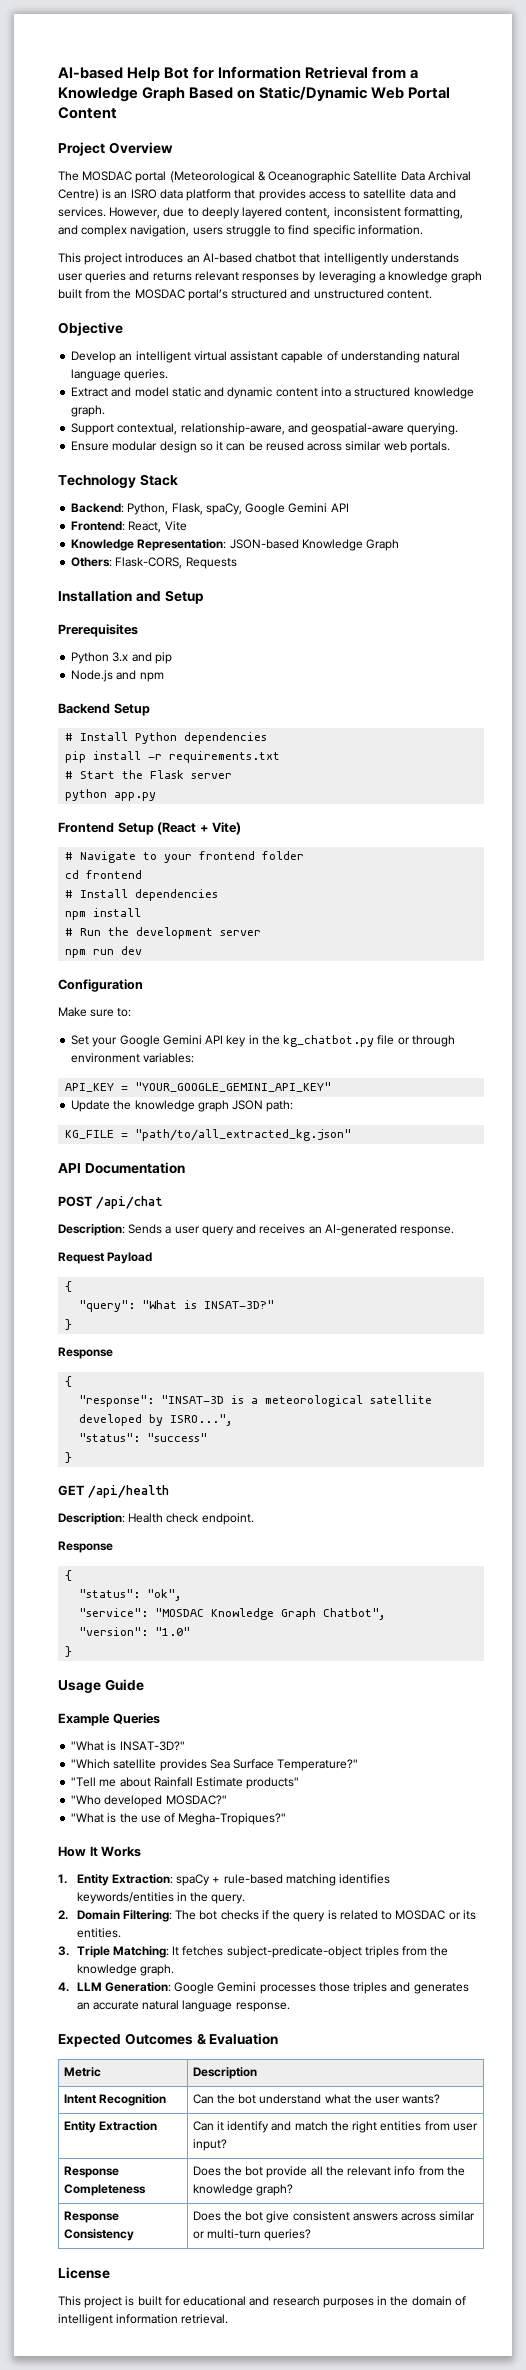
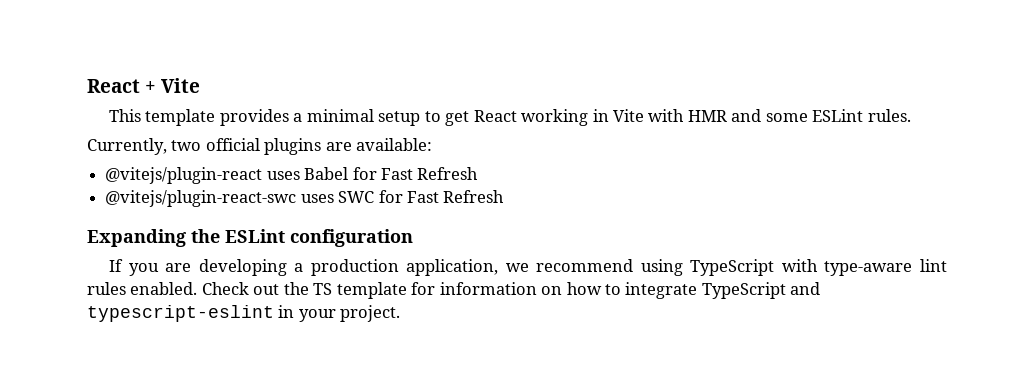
[58,66,419,81] [58,86,451,102] [58,107,117,119] [58,142,173,156] [58,171,471,183] [58,189,456,201] [58,207,463,219] [58,225,423,237] [58,253,459,265] [58,271,483,283] [58,289,432,301] [58,322,123,336] [71,351,461,363] [71,369,169,381] [71,387,474,399] [71,405,106,417] [71,423,459,435] [71,441,450,453] [58,474,178,488] [71,503,349,515] [71,521,187,533] [71,539,400,551] [71,557,237,569] [58,590,204,604] [58,624,138,637] [71,652,172,664] [71,670,164,682] [58,703,150,716] [65,732,268,744] [65,751,281,763] [65,770,233,779] [65,789,157,801] [58,822,242,835] [65,851,305,863] [65,870,143,879] [65,889,219,901] [65,908,142,920] [65,927,262,939] [65,946,143,958] [58,979,143,992] [58,1007,132,1017] [71,1035,455,1047] [71,1053,195,1063] [65,1082,332,1092] [71,1100,294,1112] [65,1129,352,1141] [58,1162,185,1174] [58,1196,163,1209] [58,1224,455,1236] [58,1252,153,1264] [65,1281,73,1292] [79,1300,275,1312] [65,1319,73,1330] [58,1347,113,1359] [65,1376,73,1387] [79,1395,433,1407] [79,1414,234,1426] [79,1433,208,1442] [65,1452,73,1463] [58,1485,169,1498] [58,1513,254,1525] [58,1541,113,1553] [65,1570,73,1581] [79,1589,183,1601] [79,1608,387,1620] [79,1627,191,1636] [65,1646,73,1657] [58,1679,144,1693] [58,1713,160,1726] [71,1741,185,1751] [71,1759,359,1771] [71,1777,300,1789] [71,1795,227,1807] [71,1813,287,1825] [58,1846,142,1857] [58,1874,391,1886] [76,1892,246,1904] [58,1910,476,1922] [76,1928,121,1938] [58,1946,449,1958] [76,1964,174,1976] [58,1982,469,1994] [76,2000,290,2012] [58,2033,279,2047] [63,2067,101,2077] [192,2067,257,2079] [63,2094,167,2106] [192,2094,441,2104] [63,2121,158,2133] [192,2121,478,2133] [192,2139,227,2151] [63,2166,119,2178] [63,2184,146,2196] [192,2166,465,2178] [192,2184,294,2196] [63,2211,119,2223] [63,2229,134,2241] [192,2211,476,2223] [192,2229,312,2241] [58,2267,110,2279] [58,2296,466,2308] [58,2314,229,2326] AI-based Help Bot for Information Retrieval from a Knowledge Graph Based on Static/Dynamic Web Portal Content // Project Overview // The MOSDAC portal (Meteorological & Oceanographic Satellite Data Archival Centre) is an ISRO data platform that provides access to satellite data and services. However, due to deeply layered content, inconsistent formatting, and complex navigation, users struggle to find specific information. // This project introduces an AI-based chatbot that intelligently understands user queries and returns relevant responses by leveraging a knowledge graph built from the MOSDAC portal’s structured and unstructured content. // Objective // Develop an intelligent virtual assistant capable of understanding natural language queries. // Extract and model static and dynamic content into a structured knowledge graph. // Support contextual, relationship-aware, and geospatial-aware querying. // Ensure modular design so it can be reused across similar web portals. // Technology Stack // Backend: Python, Flask, spaCy, Google Gemini API // Frontend: React, Vite // Knowledge Representation: JSON-based Knowledge Graph // Others: Flask-CORS, Requests // Installation and Setup // Prerequisites // Python 3.x and pip // Node.js and npm // Backend Setup // # Install Python dependencies // pip install -r requirements.txt // # Start the Flask server // python app.py // Frontend Setup (React + Vite) // # Navigate to your frontend folder // cd frontend // # Install dependencies // npm install // # Run the development server // npm run dev // Configuration // Make sure to: // Set your Google Gemini API key in the kg_chatbot.py file or through environment variables: // API_KEY = "YOUR_GOOGLE_GEMINI_API_KEY" // Update the knowledge graph JSON path: // KG_FILE = "path/to/all_extracted_kg.json" // API Documentation // POST /api/chat // Description: Sends a user query and receives an AI-generated response. // Request Payload // { // "query": "What is INSAT-3D?" // } // Response // { // "response": "INSAT-3D is a meteorological satellite developed by ISRO...", // "status": "success" // } // GET /api/health // Description: Health check endpoint. // Response // { // "status": "ok", // "service": "MOSDAC Knowledge Graph Chatbot", // "version": "1.0" // } // Usage Guide // Example Queries // "What is INSAT-3D?" // "Which satellite provides Sea Surface Temperature?" // "Tell me about Rainfall Estimate products" // "Who developed MOSDAC?" // "What is the use of Megha-Tropiques?" // How It Works // 1. Entity Extraction: spaCy + rule-based matching identifies keywords/entities in the query. // 2. Domain Filtering: The bot checks if the query is related to MOSDAC or its entities. // 3. Triple Matching: It fetches subject-predicate-object triples from the knowledge graph. // 4. LLM Generation: Google Gemini processes those triples and generates an accurate natural language response. // Expected Outcomes & Evaluation // Metric | Description // Intent Recognition | Can the bot understand what the user wants? // Entity Extraction | Can it identify and match the right entities from user input? // Response Completeness | Does the bot provide all the relevant info from the knowledge graph? // Response Consistency | Does the bot give consistent answers across similar or multi-turn queries? // License // This project is built for educational and research purposes in the domain of intelligent information retrieval. -> [87,78,201,93] [109,109,911,126] [87,138,433,155] [105,167,479,184] [105,190,505,207] [87,229,413,247] [109,259,947,276] [87,282,821,299] [87,305,401,322] React + Vite // This template provides a minimal setup to get React working in Vite with HMR and some ESLint rules. // Currently, two official plugins are available: // @vitejs/plugin-react uses Babel for Fast Refresh // @vitejs/plugin-react-swc uses SWC for Fast Refresh // Expanding the ESLint configuration // If you are developing a production application, we recommend using TypeScript with type-aware lint rules enabled. Check out the TS template for information on how to integrate TypeScript and typescript-eslint in your project.

